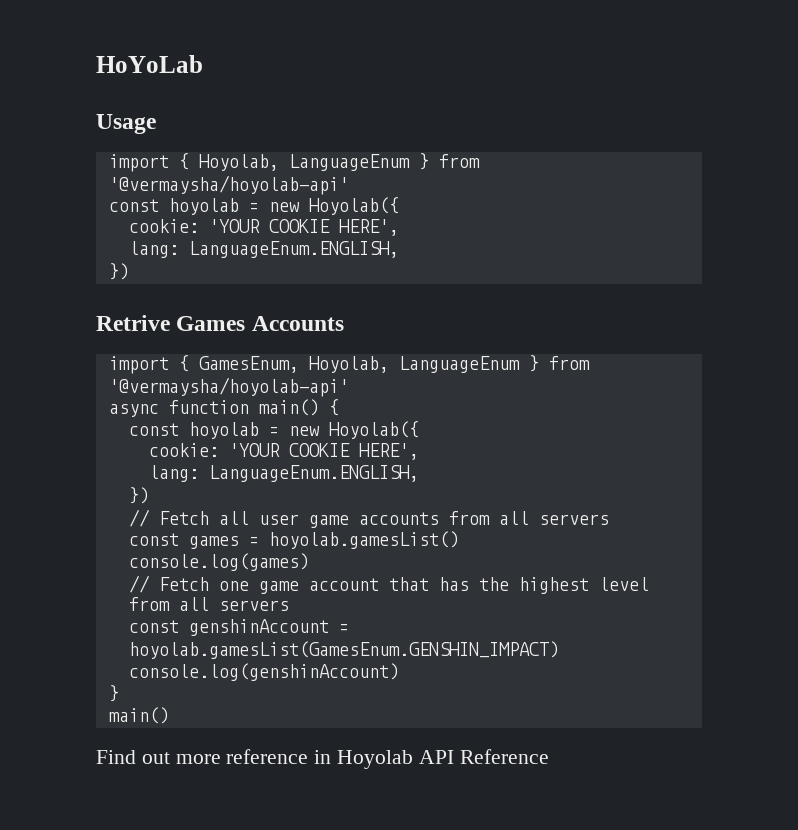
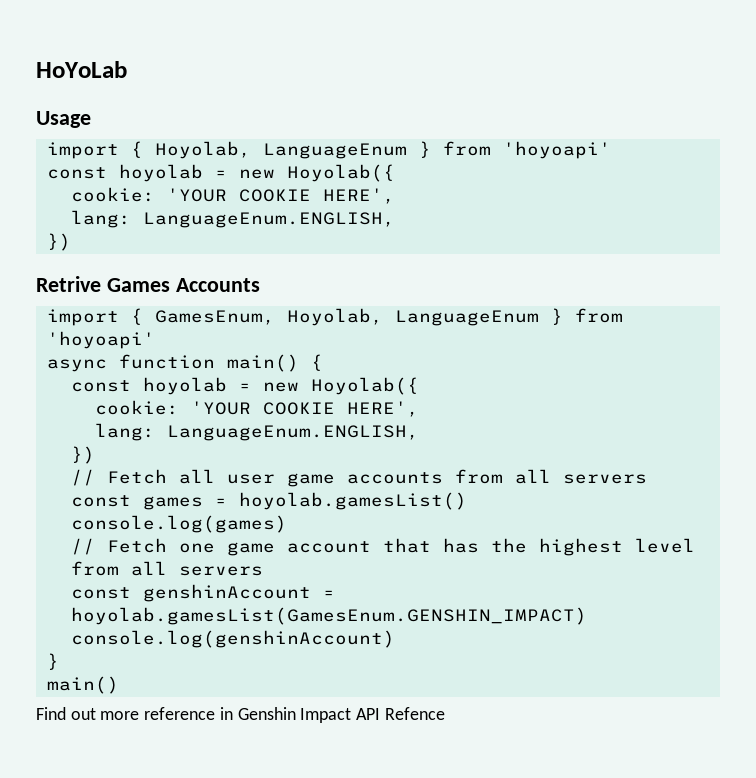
[108,175,349,195] '@vermaysha/hoyolab-api' -> [502,141,611,159] 'hoyoapi'
[108,377,349,397] '@vermaysha/hoyolab-api' -> [46,331,155,349] 'hoyoapi'
[337,749,549,769] Hoyolab API Reference -> [237,707,445,723] Genshin Impact API Refence

